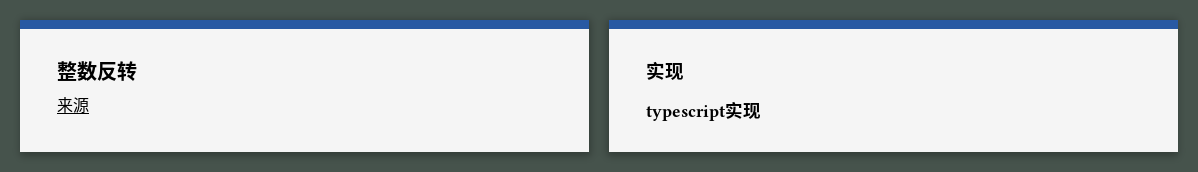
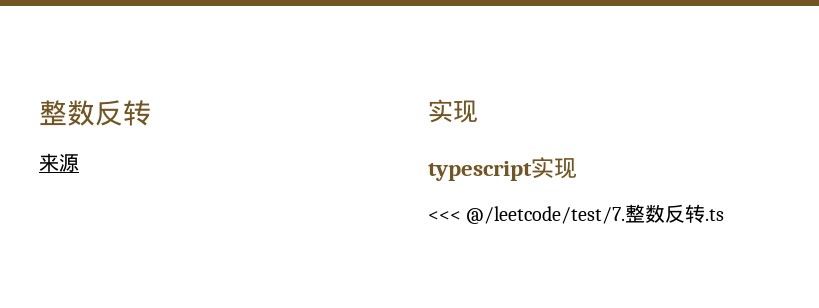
(761, 111) none -> [428,204,725,224] // <<< @/leetcode/test/7.整数反转.ts

